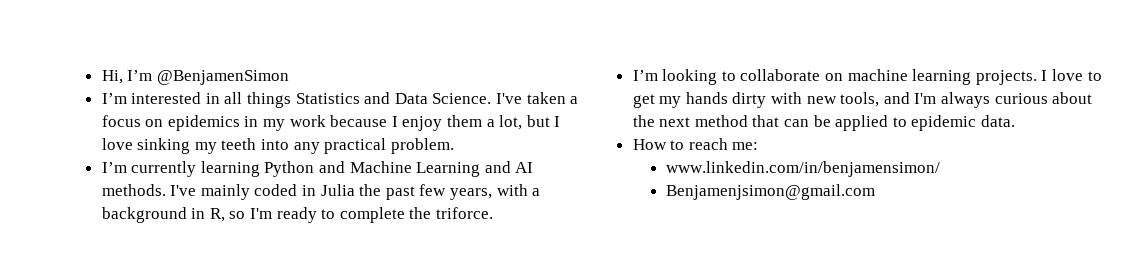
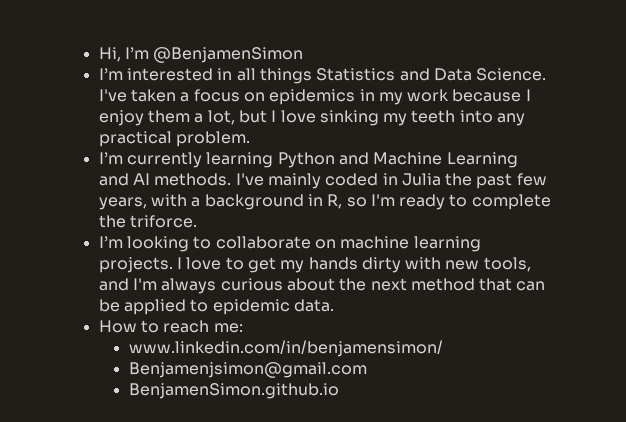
(875, 192) none -> [128,383,339,399] // BenjamenSimon.github.io

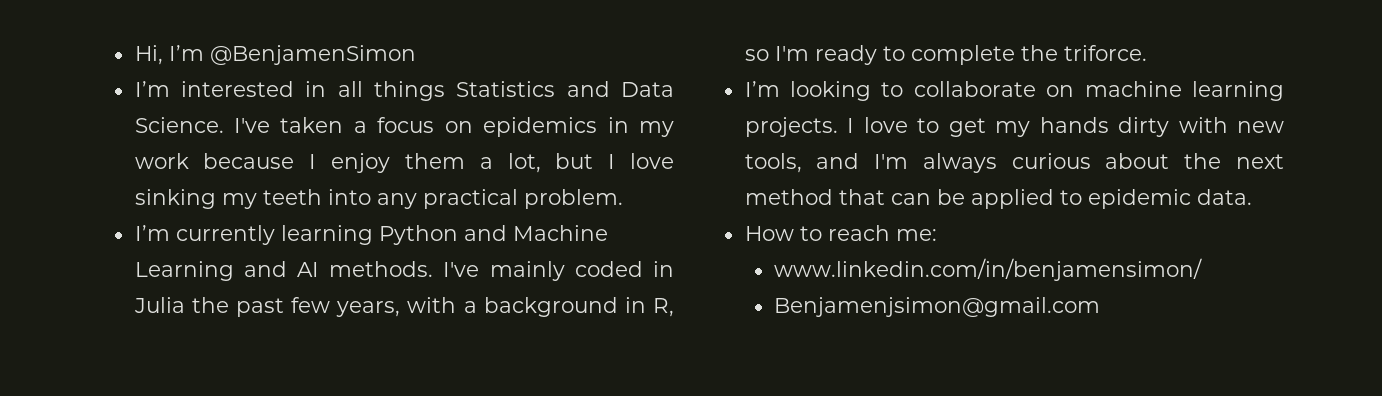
[128,383,339,399] // BenjamenSimon.github.io -> (1100, 307) none

